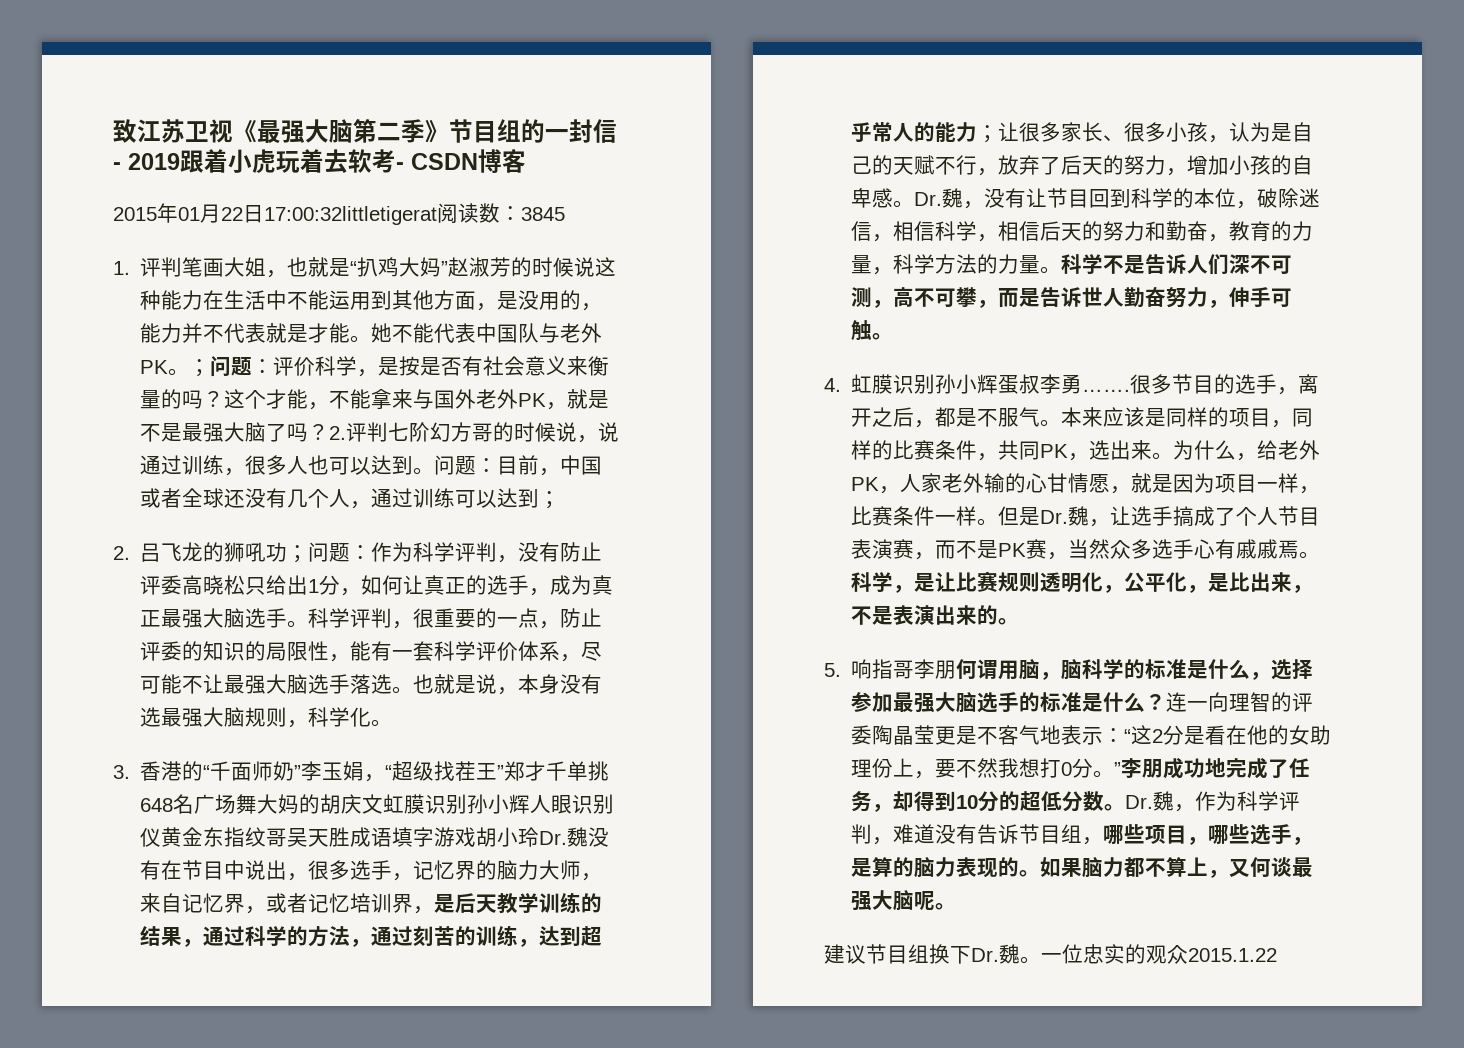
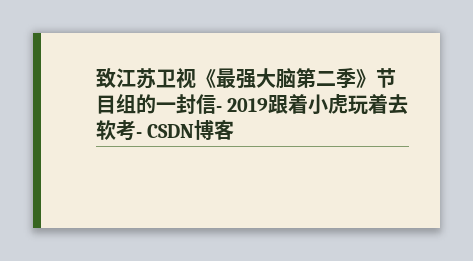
[113,203,565,225] [113,257,617,278] [140,290,603,311] [140,323,603,343] [140,356,610,377] [140,389,610,410] [140,422,620,443] [140,455,603,476] [140,488,561,509] [113,542,603,563] [140,575,614,596] [140,608,603,629] [140,641,603,662] [140,674,603,695] [140,707,393,728] [113,761,610,782] [140,794,615,814] [140,827,610,847] [140,860,603,881] [140,892,603,914] [140,925,603,947] [851,122,1314,143] [851,155,1314,176] [851,188,1321,209] [851,221,1314,242] [851,254,1293,275] [851,287,1293,308] [851,320,894,340] [824,374,1320,395] [851,407,1314,428] [851,440,1321,461] [851,473,1321,494] [851,506,1321,527] [851,539,1321,560] [851,571,1314,593] [851,605,1020,625] [824,659,1314,680] [851,692,1314,713] [851,725,1332,745] [851,757,1311,779] [851,791,1301,812] [851,824,1314,845] [851,857,1314,878] [851,890,957,911] [824,944,1277,964] // 2015年01月22日17:00:32littletigerat阅读数：3845 // 1.评判笔画大姐，也就是“扒鸡大妈”赵淑芳的时候说这种能力在生活中不能运用到其他方面，是没用的，能力并不代表就是才能。她不能代表中国队与老外PK。；问题：评价科学，是按是否有社会意义来衡量的吗？这个才能，不能拿来与国外老外PK，就是不是最强大脑了吗？2.评判七阶幻方哥的时候说，说通过训练，很多人也可以达到。问题：目前，中国或者全球还没有几个人，通过训练可以达到； // 2.吕飞龙的狮吼功；问题：作为科学评判，没有防止评委高晓松只给出1分，如何让真正的选手，成为真正最强大脑选手。科学评判，很重要的一点，防止评委的知识的局限性，能有一套科学评价体系，尽可能不让最强大脑选手落选。也就是说，本身没有选最强大脑规则，科学化。 // 3.香港的“千面师奶”李玉娟，“超级找茬王”郑才千单挑648名广场舞大妈的胡庆文虹膜识别孙小辉人眼识别仪黄金东指纹哥吴天胜成语填字游戏胡小玲Dr.魏没有在节目中说出，很多选手，记忆界的脑力大师，来自记忆界，或者记忆培训界，是后天教学训练的结果，通过科学的方法，通过刻苦的训练，达到超乎常人的能力；让很多家长、很多小孩，认为是自己的天赋不行，放弃了后天的努力，增加小孩的自卑感。Dr.魏，没有让节目回到科学的本位，破除迷信，相信科学，相信后天的努力和勤奋，教育的力量，科学方法的力量。科学不是告诉人们深不可测，高不可攀，而是告诉世人勤奋努力，伸手可触。 // 4.虹膜识别孙小辉蛋叔李勇…….很多节目的选手，离开之后，都是不服气。本来应该是同样的项目，同样的比赛条件，共同PK，选出来。为什么，给老外PK，人家老外输的心甘情愿，就是因为项目一样，比赛条件一样。但是Dr.魏，让选手搞成了个人节目表演赛，而不是PK赛，当然众多选手心有戚戚焉。科学，是让比赛规则透明化，公平化，是比出来，不是表演出来的。 // 5.响指哥李朋何谓用脑，脑科学的标准是什么，选择参加最强大脑选手的标准是什么？连一向理智的评委陶晶莹更是不客气地表示：“这2分是看在他的女助理份上，要不然我想打0分。”李朋成功地完成了任务，却得到10分的超低分数。Dr.魏，作为科学评判，难道没有告诉节目组，哪些项目，哪些选手，是算的脑力表现的。如果脑力都不算上，又何谈最强大脑呢。 // 建议节目组换下Dr.魏。一位忠实的观众2015.1.22 -> (235, 130) none

